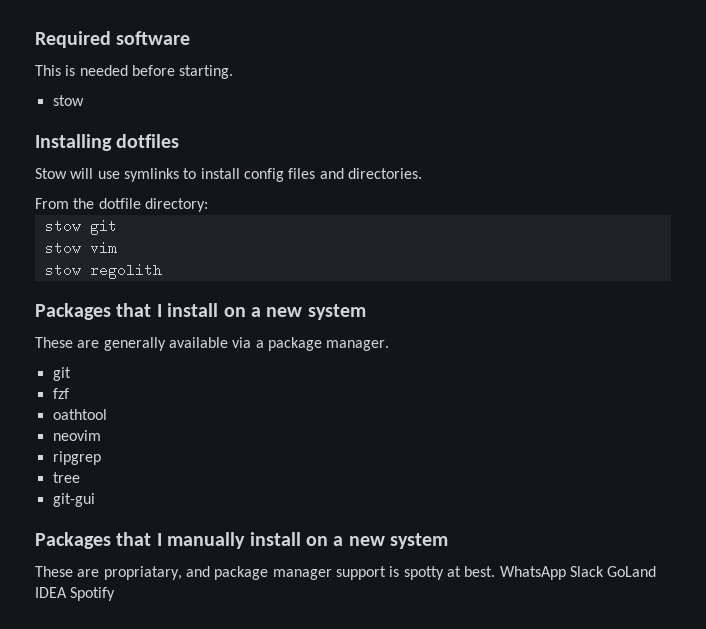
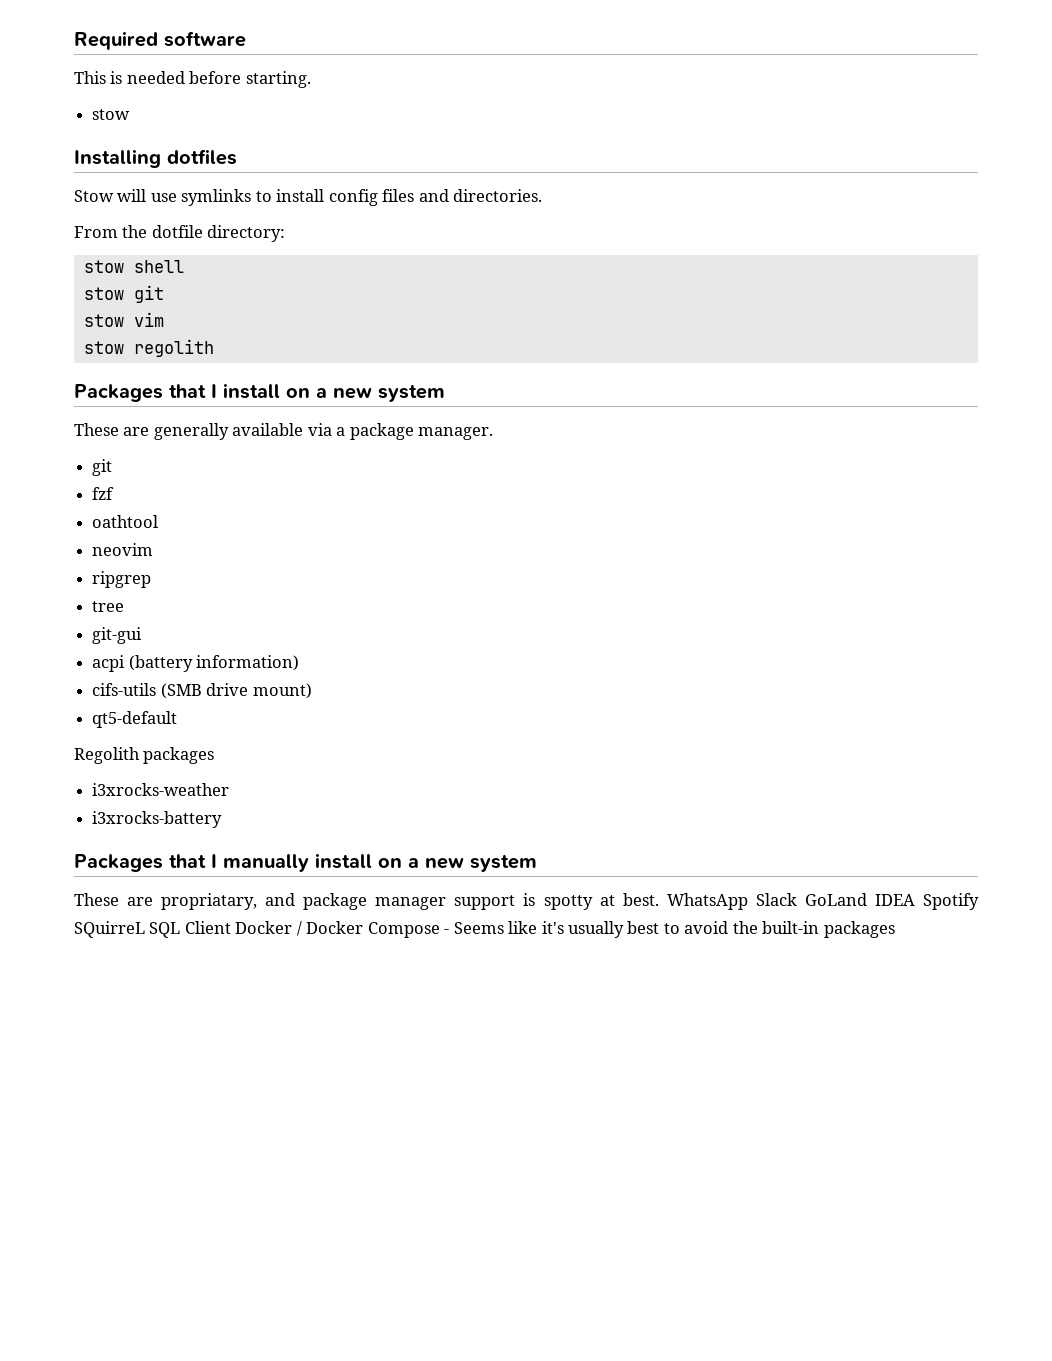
(208, 205) none -> [83,260,184,273] // stow shell
(95, 500) none -> [92,655,300,672] [92,683,312,699] [92,711,178,728] [74,747,215,764] [92,783,230,796] [92,811,223,828] // acpi (battery information) // cifs-utils (SMB drive mount) // qt5-default // Regolith packages // i3xrocks-weather // i3xrocks-battery
(116, 594) none -> [74,921,895,938] SQuirreL SQL Client Docker / Docker Compose - Seems like it's usually best to avoid the built-in packages

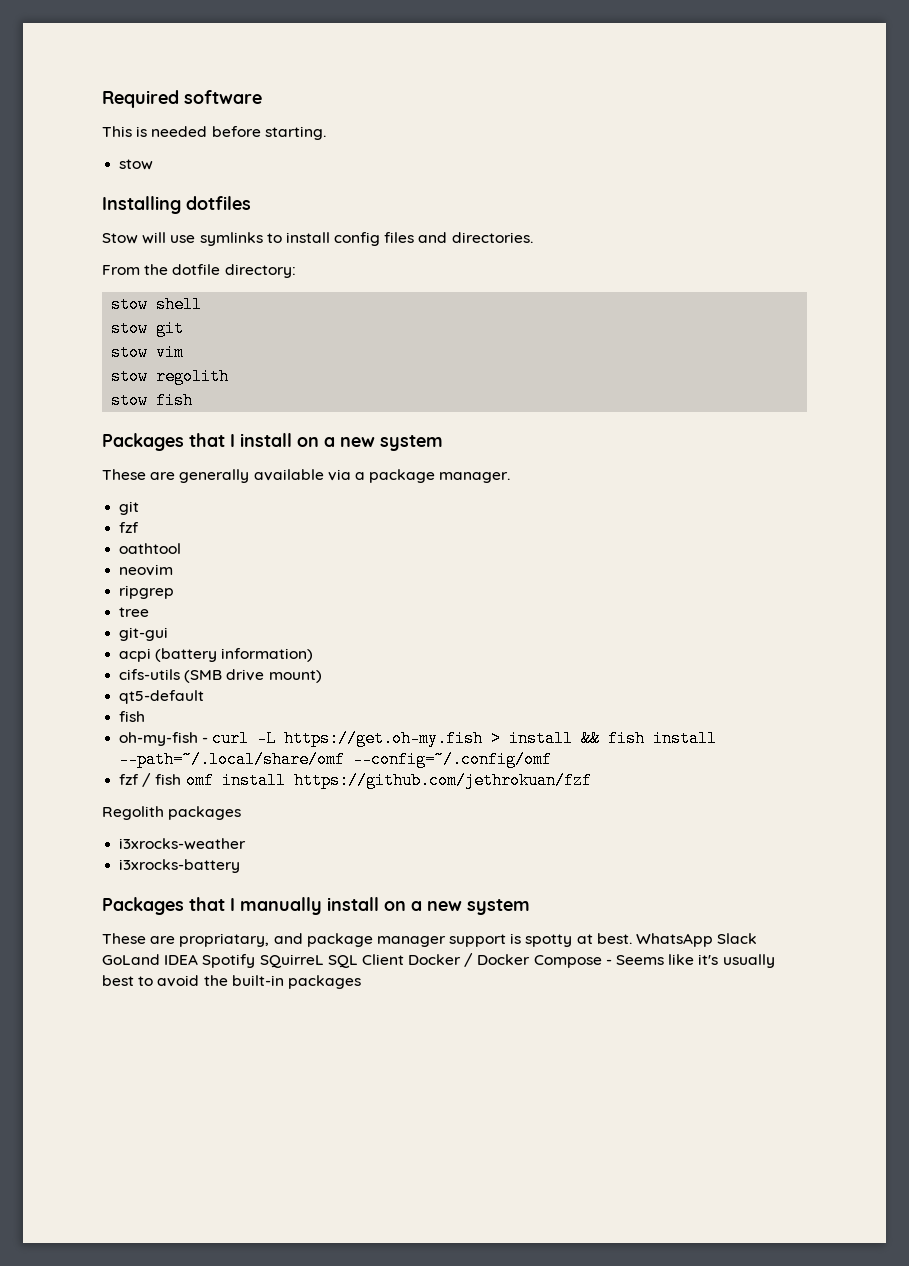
(214, 348) none -> [111,392,194,409] // stow fish
(178, 719) none -> [119,711,146,722] [119,730,718,747] [119,751,553,768] [119,772,592,789] // fish // oh-my-fish - curl -L https://get.oh-my.fish > install && fish install --path=~/.local/share/omf --config=~/.config/omf // fzf / fish omf install https://github.com/jethrokuan/fzf

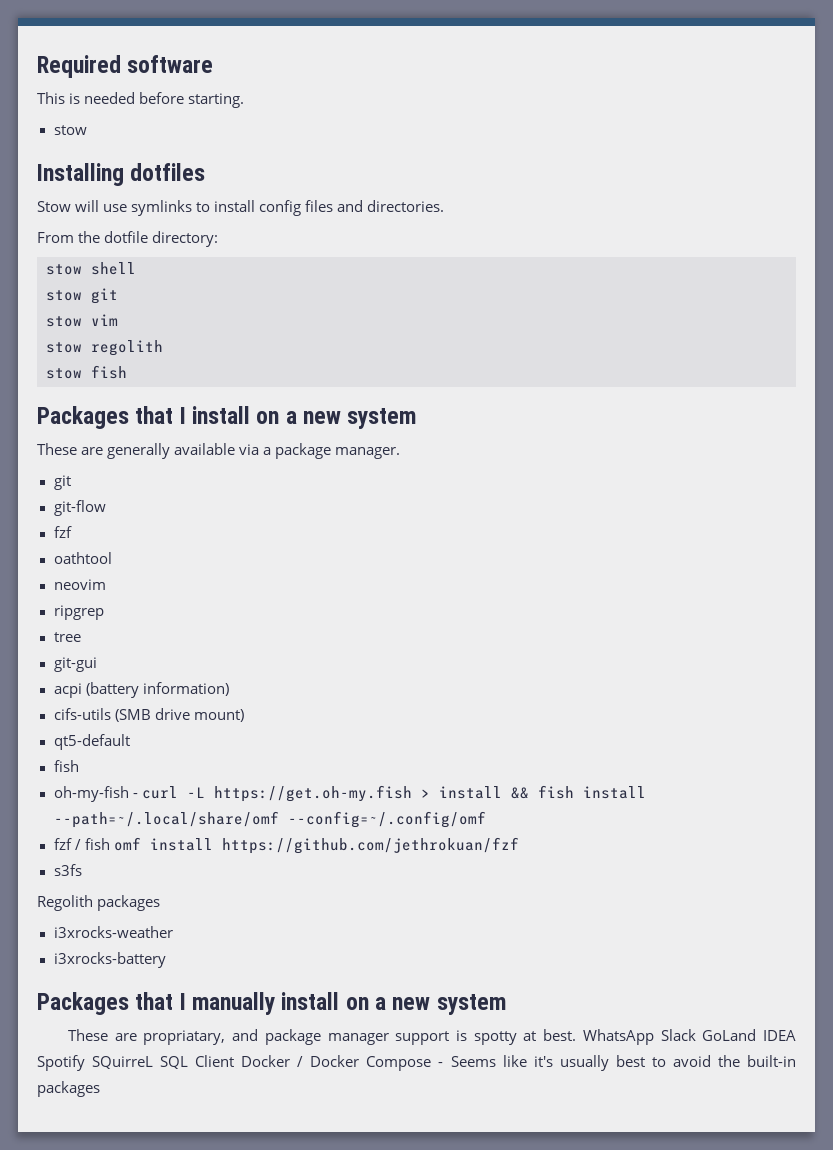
(140, 508) none -> [53,500,106,516] // git-flow
(592, 780) none -> [53,864,82,876] // s3fs

